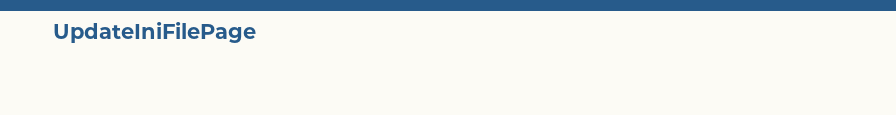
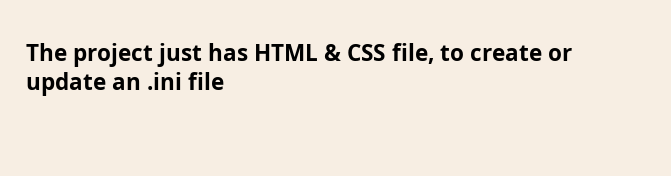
[53,22,256,43] UpdateIniFilePage -> [26,43,572,67] [26,72,225,96] The project just has HTML & CSS file, to create or update an .ini file

